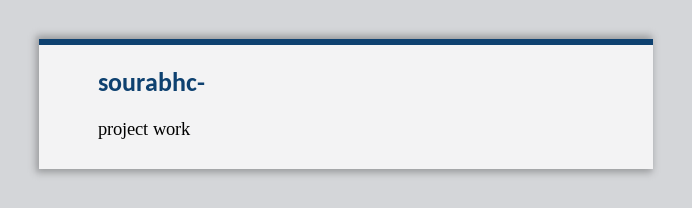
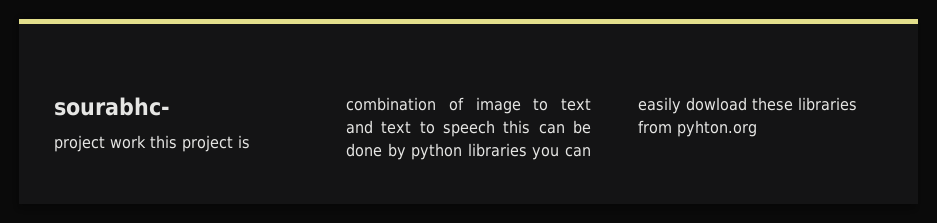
(191, 128) none -> [150,135,250,152] [346,97,591,114] [346,120,591,137] [346,143,591,160] [638,97,857,114] [638,120,757,137] this project is combination of image to text and text to speech this can be done by python libraries you can easily dowload these libraries from pyhton.org

